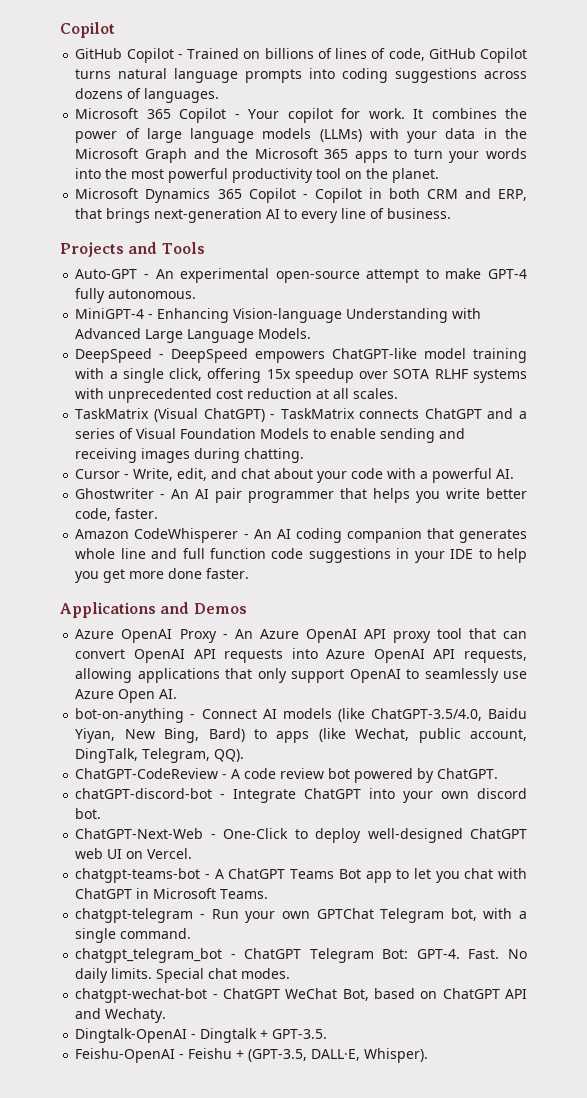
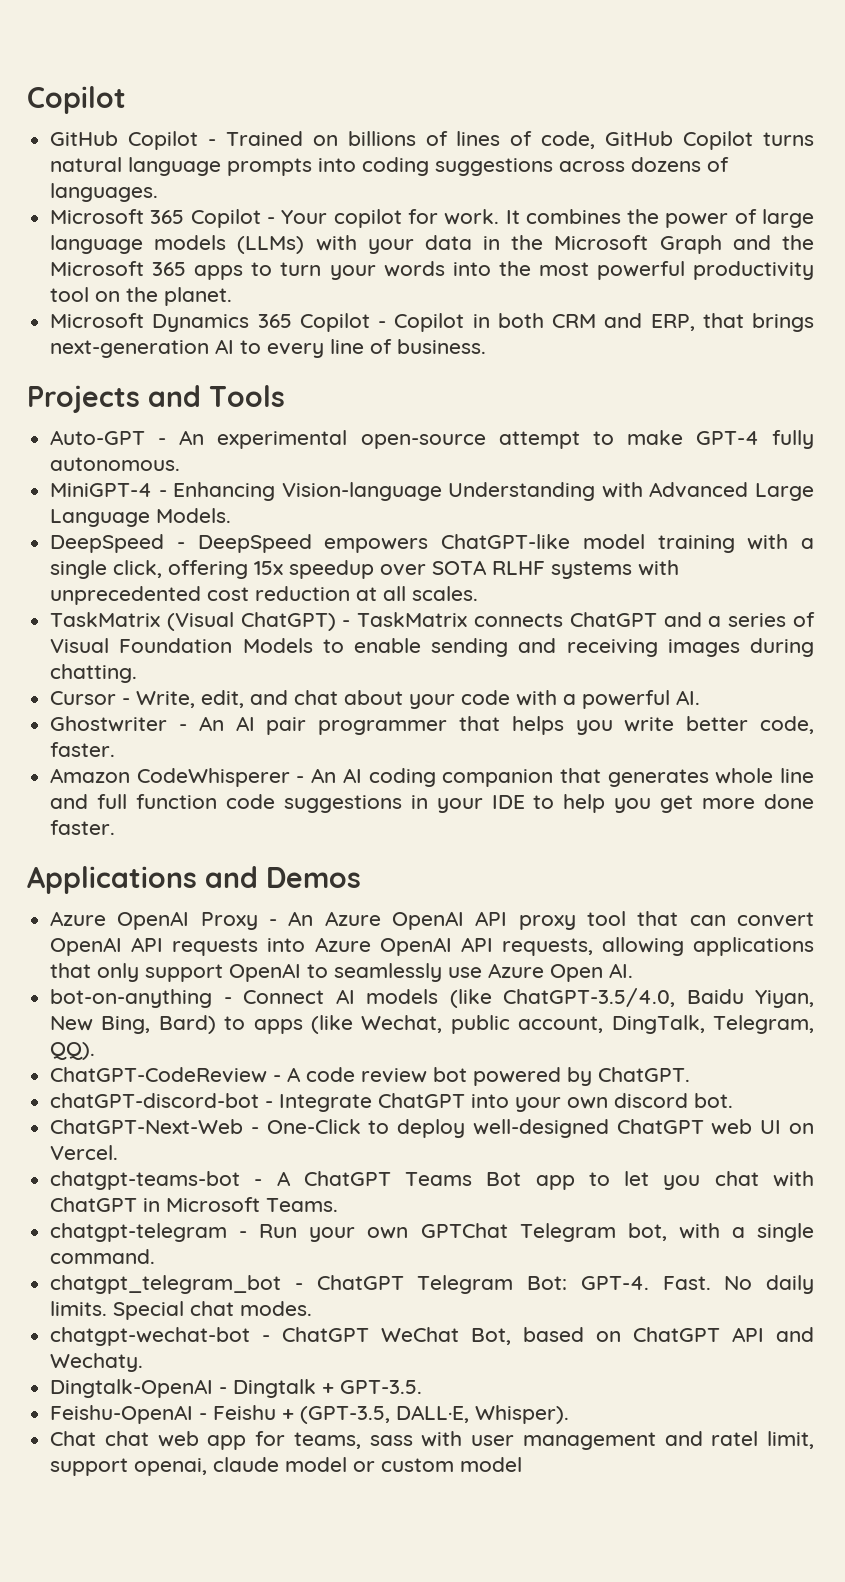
(429, 1055) none -> [50,1431,815,1450] [50,1457,523,1476] // Chat chat web app for teams, sass with user management and ratel limit, support openai, claude model or custom model

